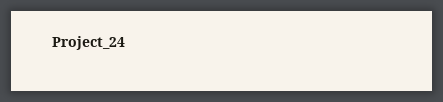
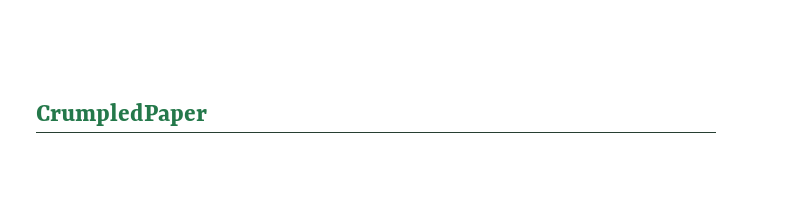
[52,36,125,50] Project_24 -> [36,103,207,126] CrumpledPaper

